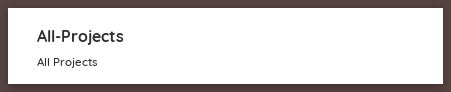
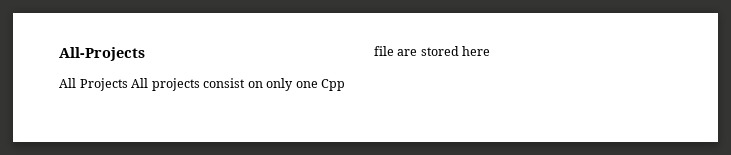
(99, 63) none -> [131,78,345,91] [374,46,491,56] All projects consist on only one Cpp file are stored here

